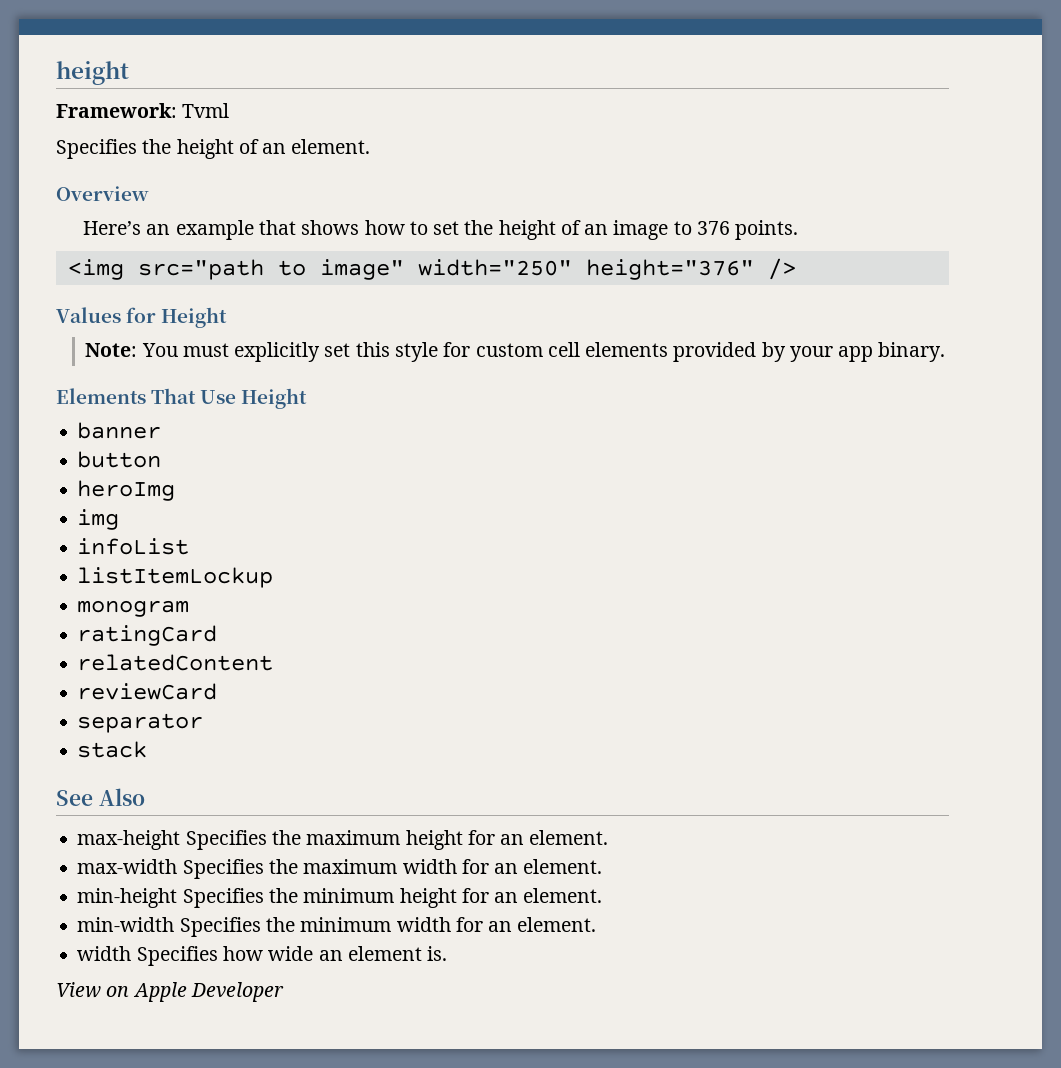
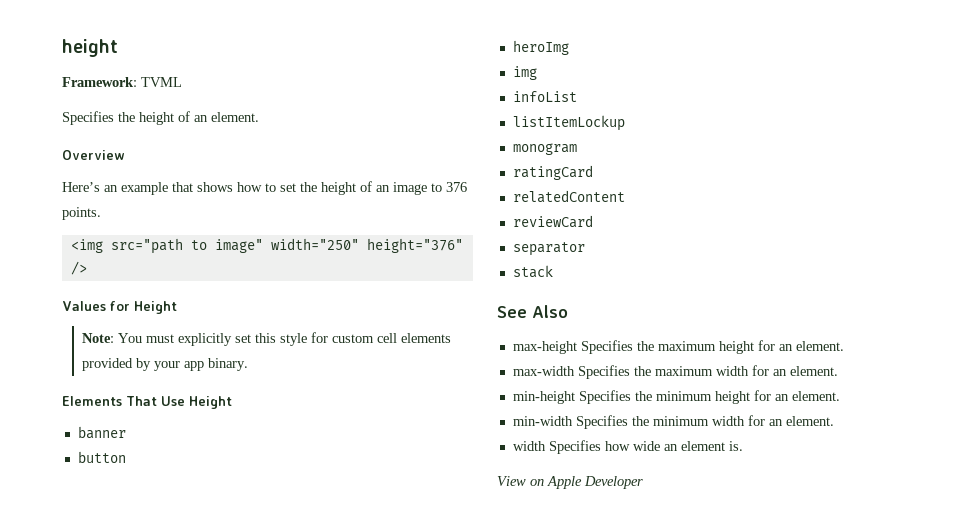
[182,103,230,118] Tvml -> [141,77,182,87] TVML

